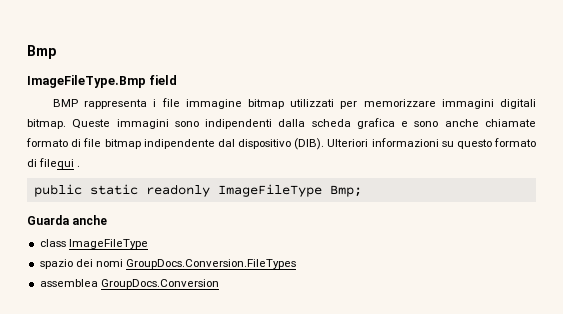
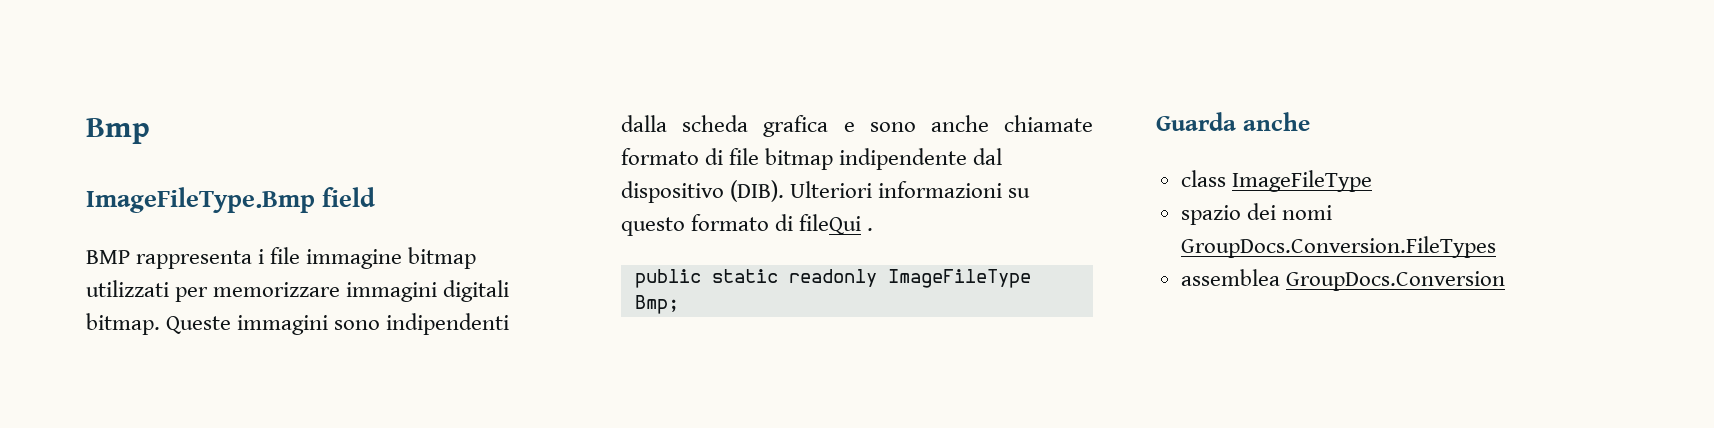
[39,158,75,169] filequi -> [799,214,862,235] fileQui

